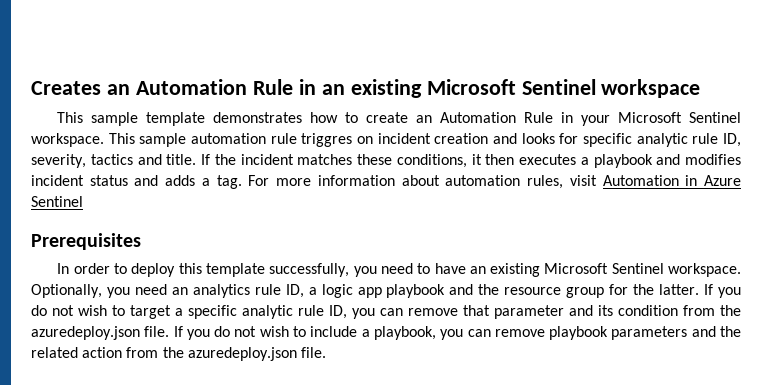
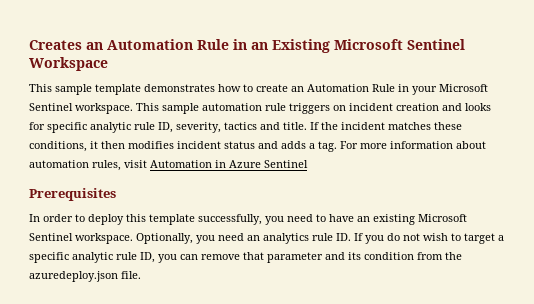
[350,79,701,98] existing Microsoft Sentinel workspace -> [272,39,465,53] [29,57,108,71] Existing Microsoft Sentinel Workspace
[301,133,353,147] triggres -> [289,103,330,114] triggers
[519,154,681,168] executes a playbook and -> (125, 145) none
[285,284,700,298] ID, a logic app playbook and the resource group for the latter. -> [336,233,351,241] ID.
[173,326,741,340] [31,347,326,361] If you do not wish to include a playbook, you can remove playbook parameters and the related action from the azuredeploy.json file. -> (141, 275) none

